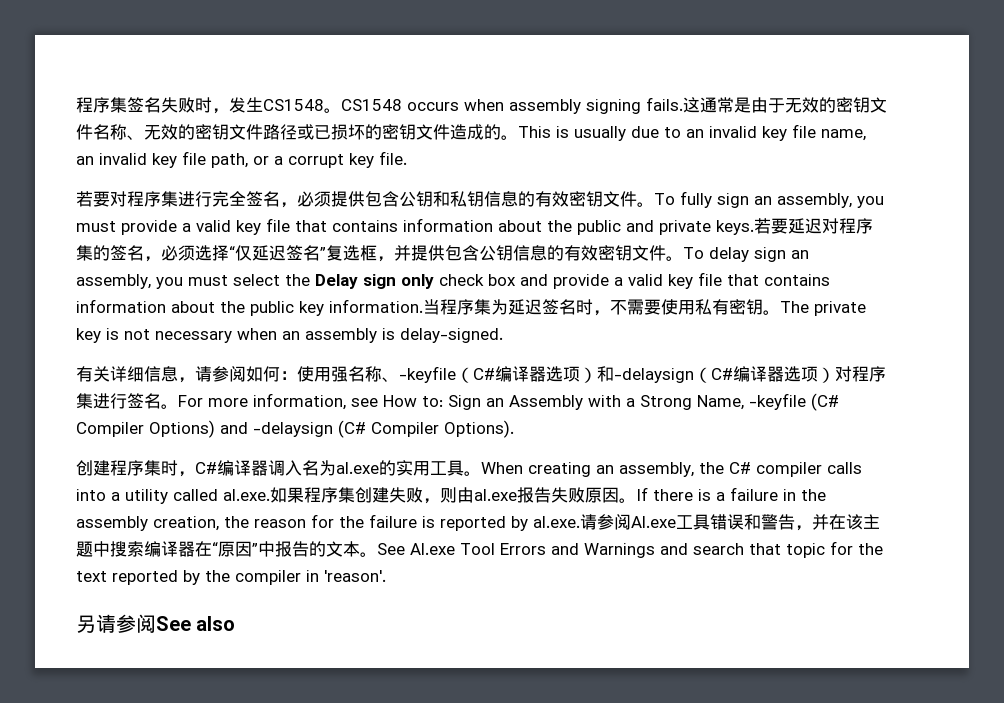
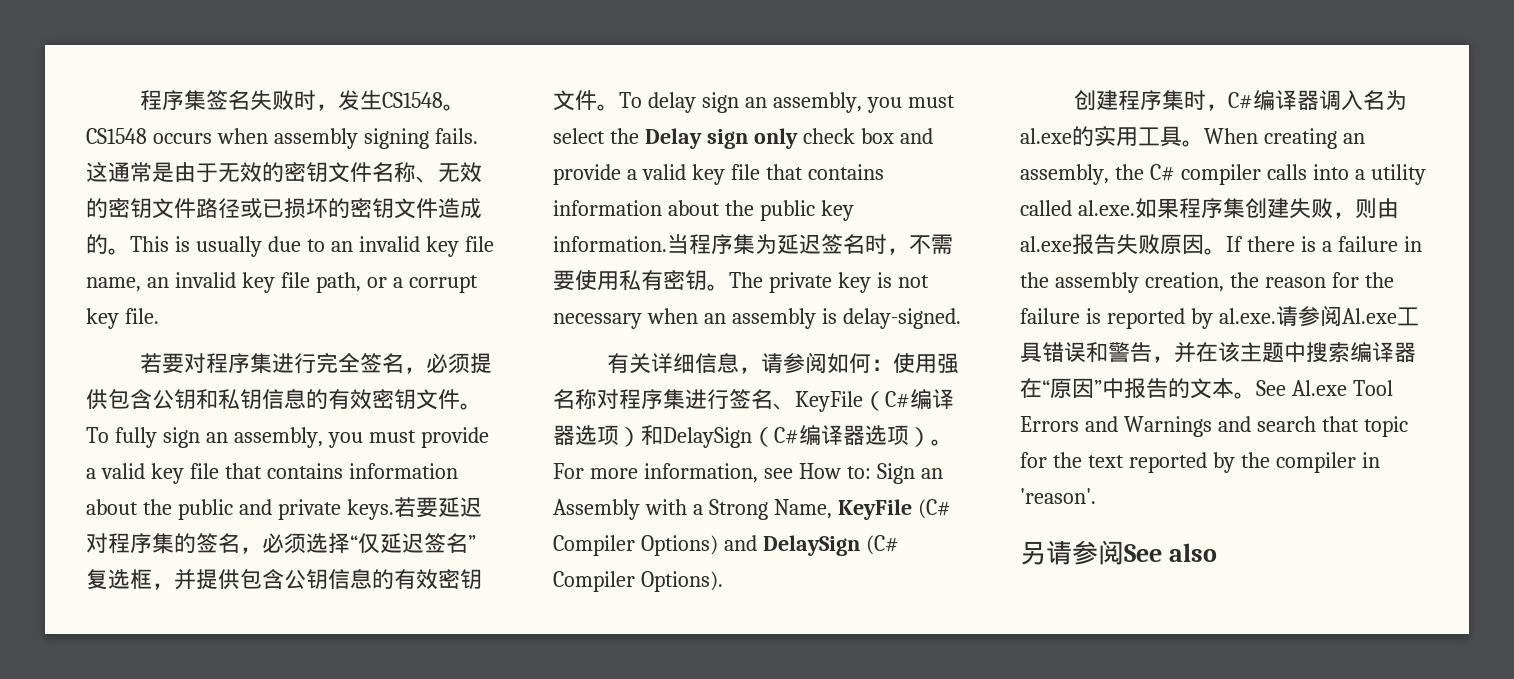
[382,366,456,383] 、-keyfile -> [597,389,863,412] 对程序集进行签名、KeyFile
[614,366,886,383] [76,393,161,409] -delaysign（C#编译器选项）对程序集进行签名 -> [663,425,931,448] DelaySign（C#编译器选项）
[749,393,806,410] -keyfile -> [837,499,912,520] KeyFile
[253,422,333,437] -delaysign -> [762,535,860,556] DelaySign

